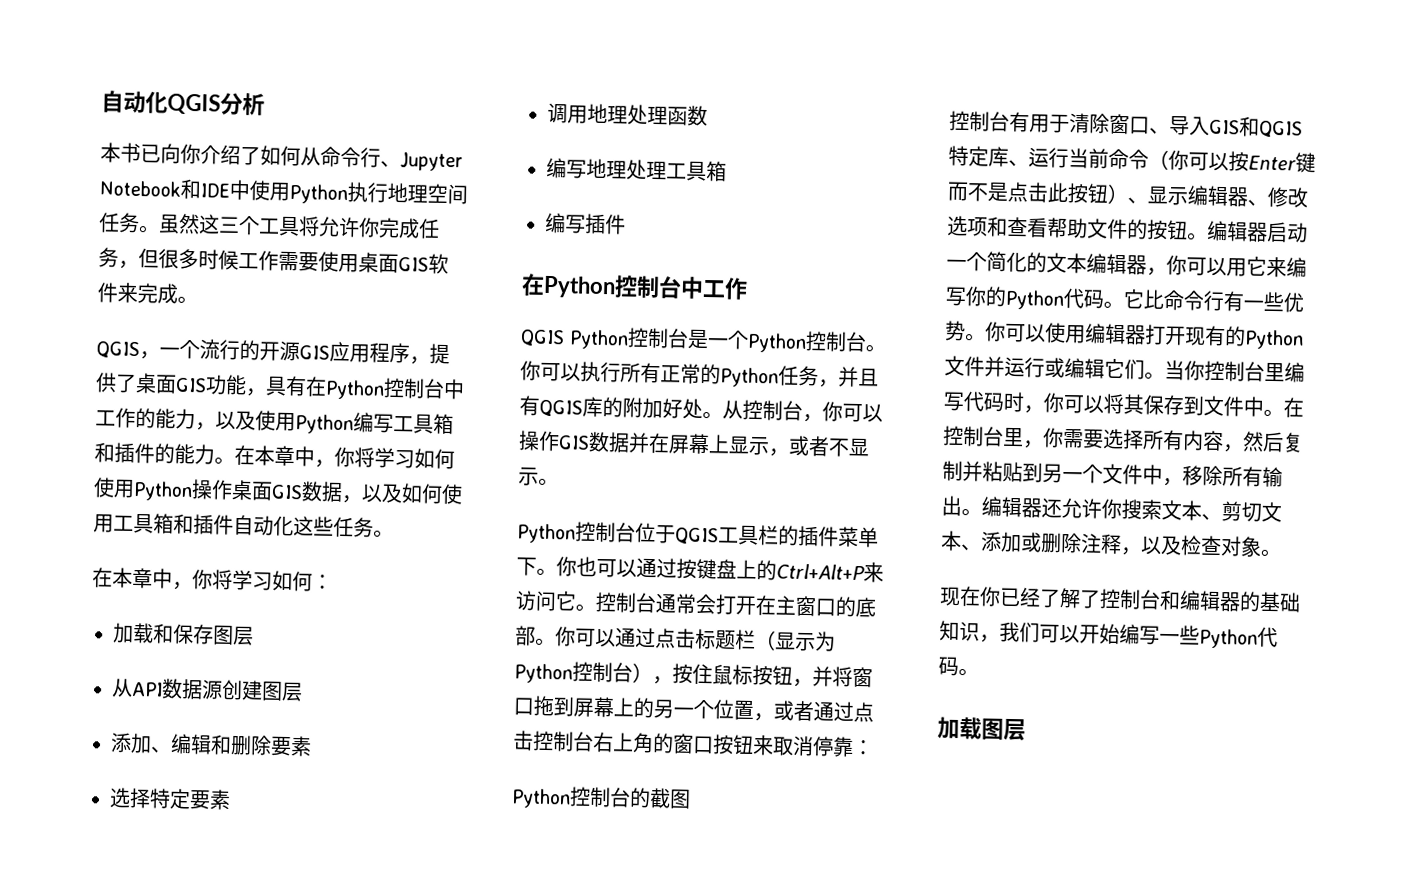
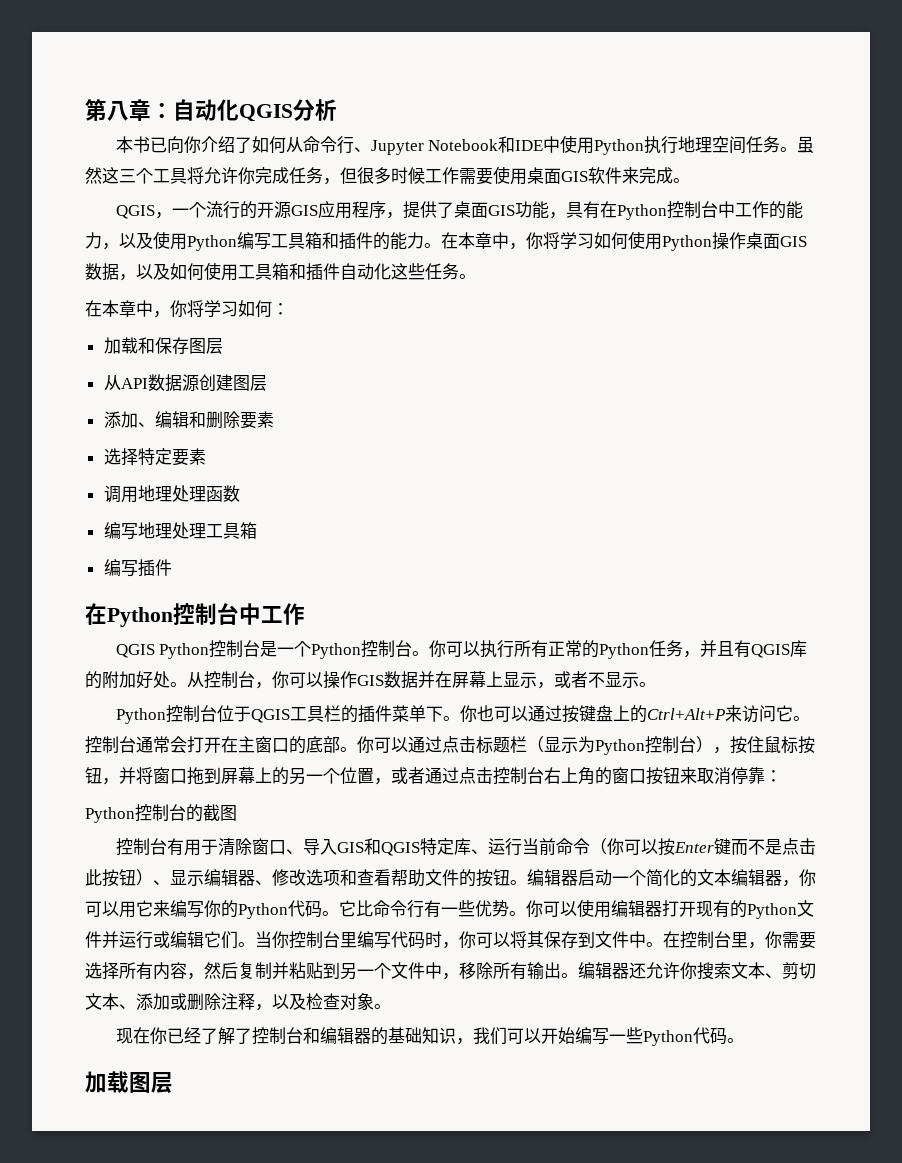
(101, 101) none -> [85,99,173,121] 第八章：

